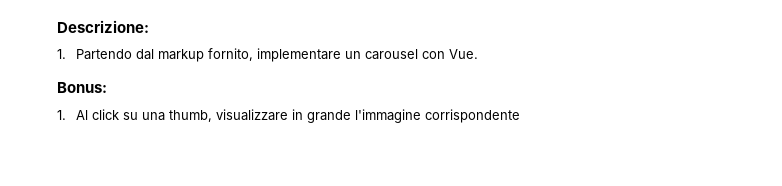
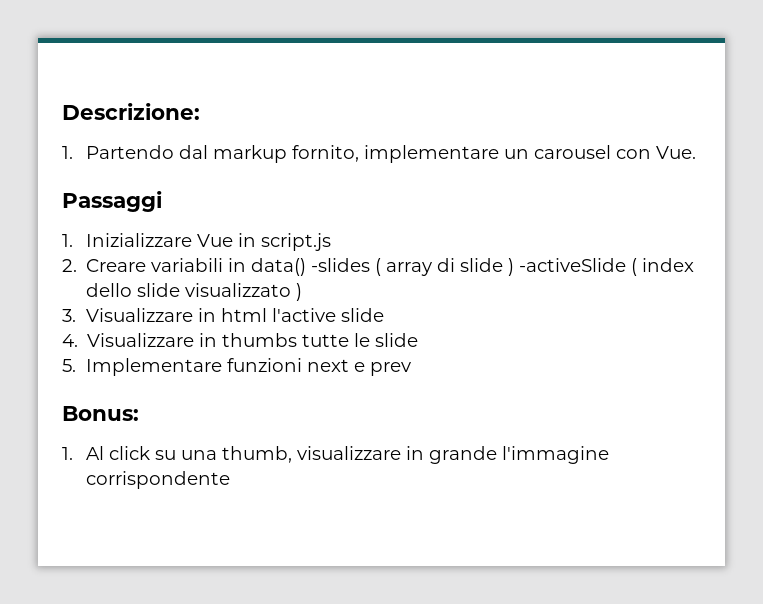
(478, 54) none -> [62,191,162,212] [62,233,332,251] [62,258,695,276] [86,283,303,301] [62,308,385,322] [62,333,419,347] [62,358,412,376] // Passaggi // 1. Inizializzare Vue in script.js // 2. Creare variabili in data() -slides ( array di slide ) -activeSlide ( index dello slide visualizzato ) // 3. Visualizzare in html l'active slide // 4. Visualizzare in thumbs tutte le slide // 5. Implementare funzioni next e prev

